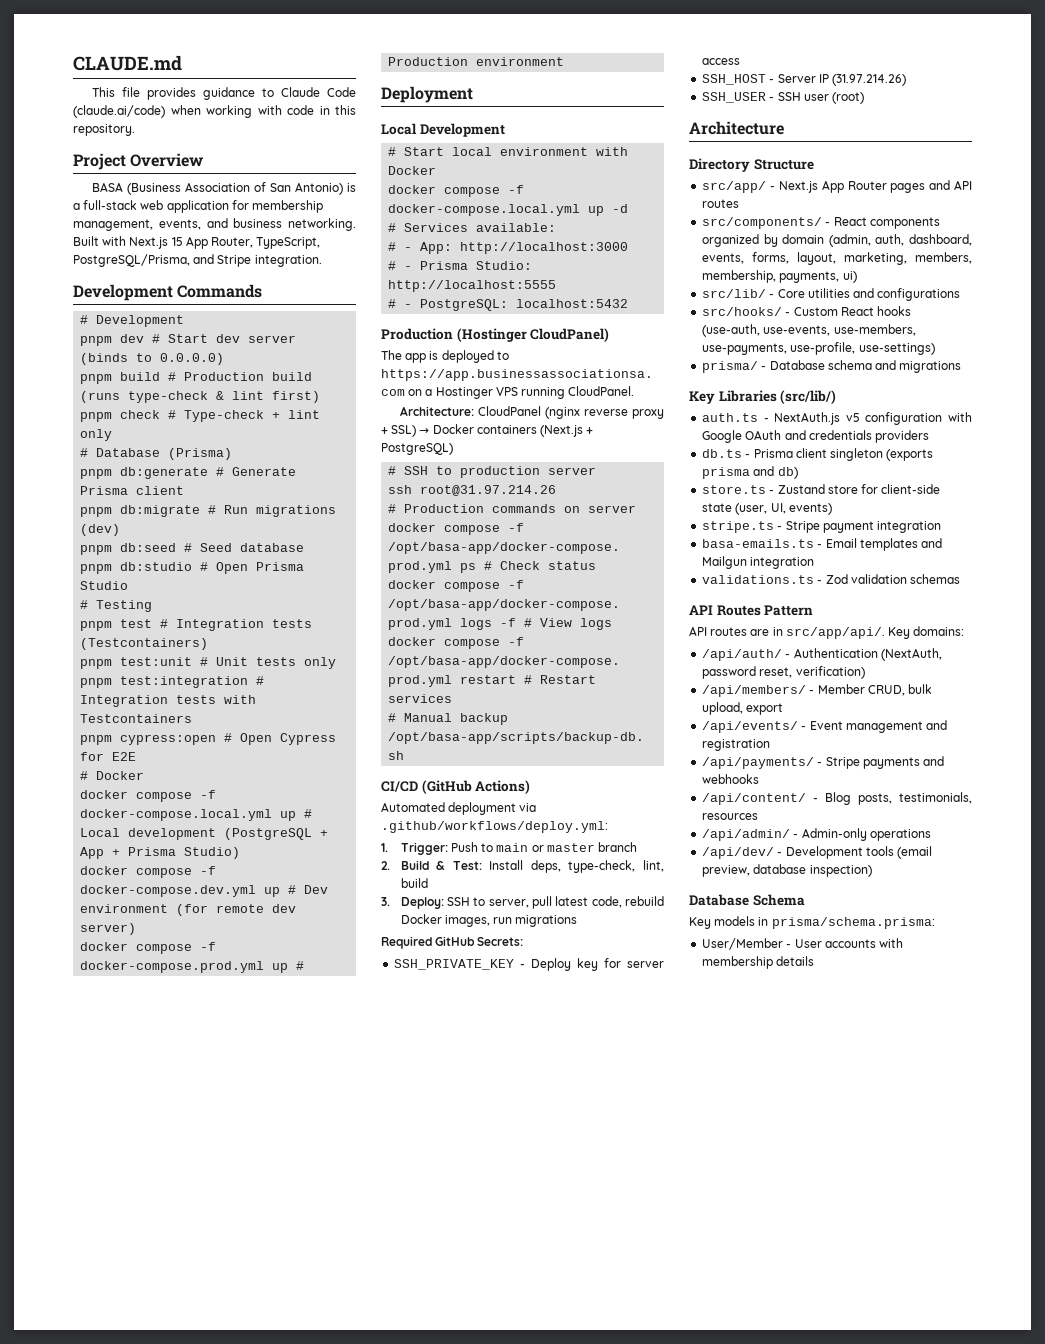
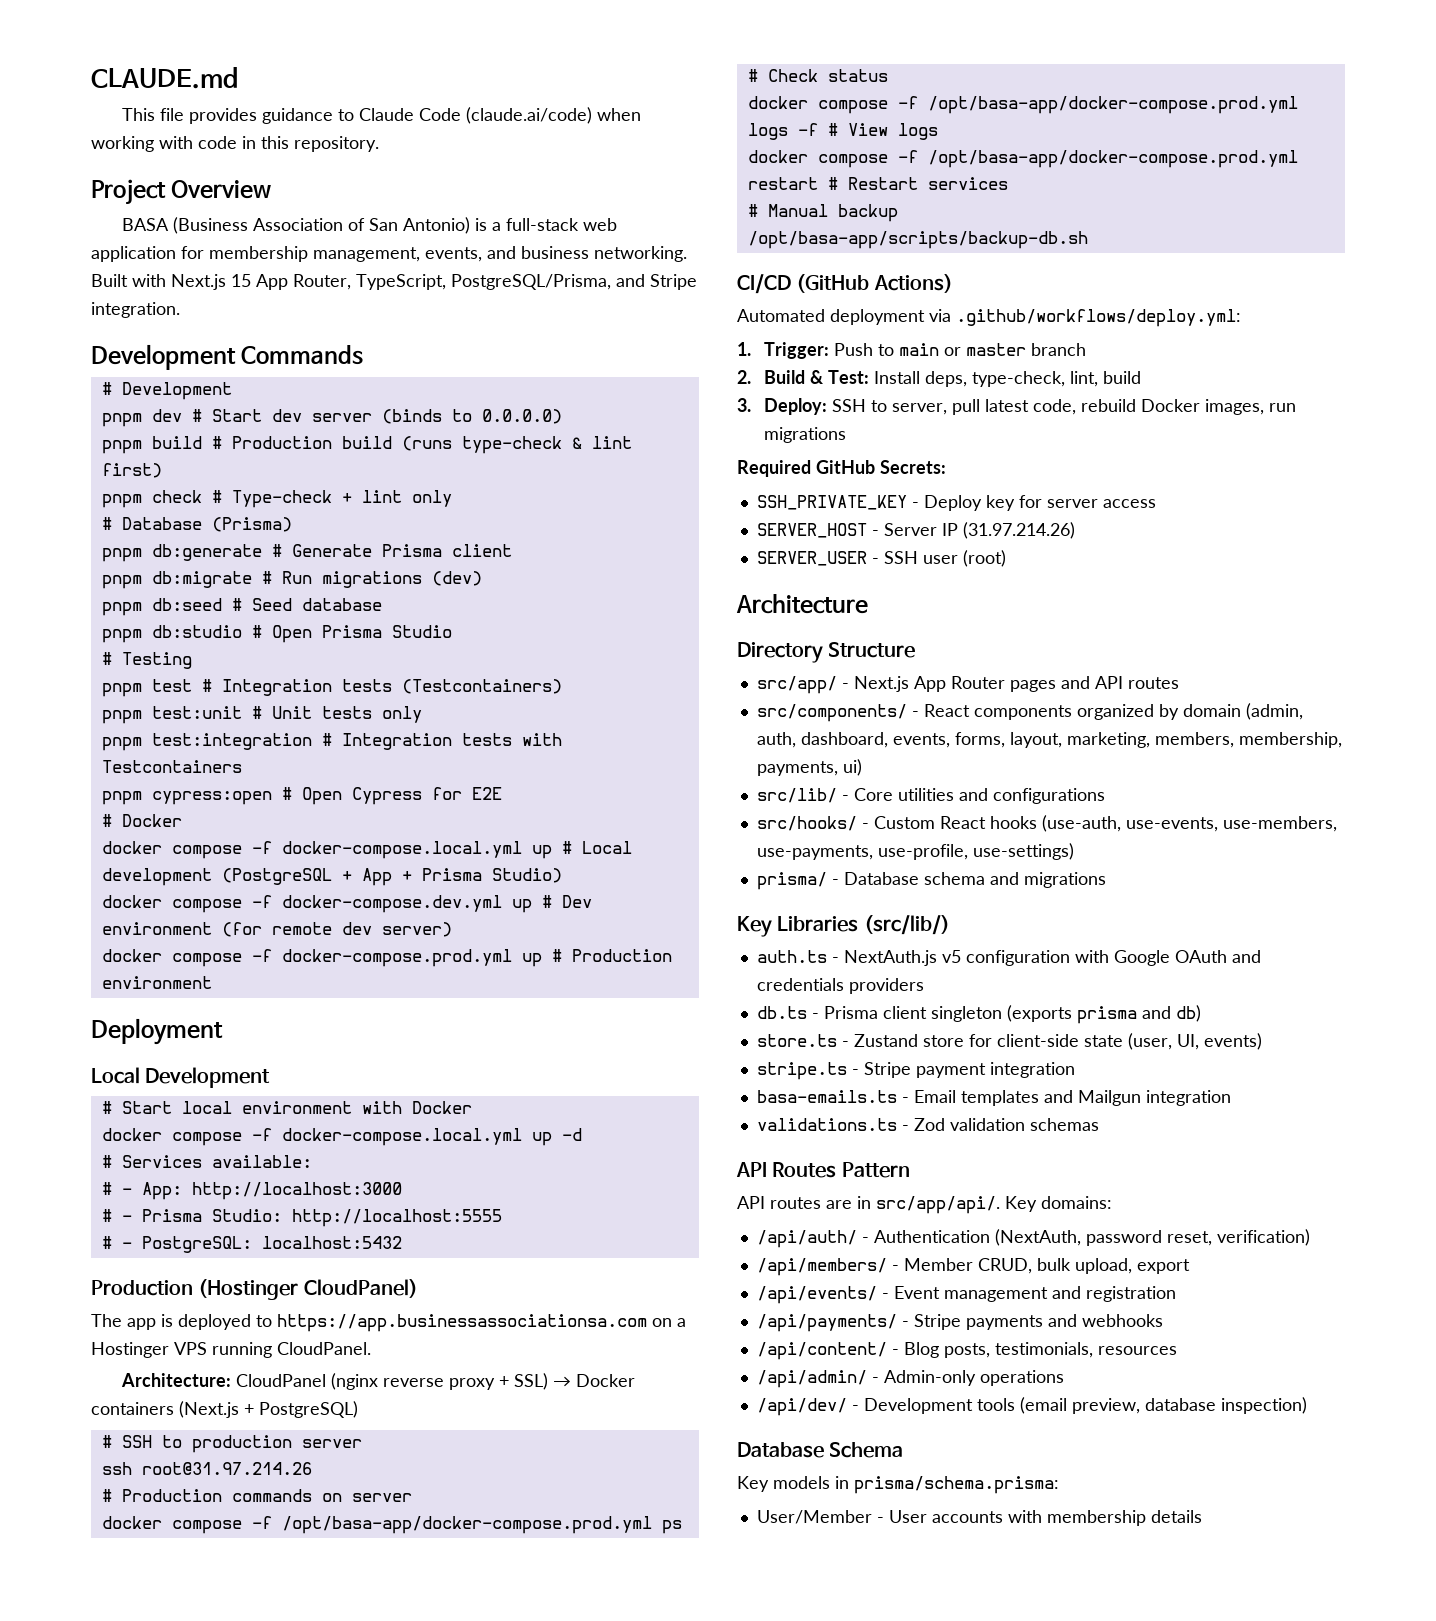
[702,74,767,85] SSH_HOST -> [756,523,867,538] SERVER_HOST
[702,92,767,103] SSH_USER -> [756,551,867,566] SERVER_USER

